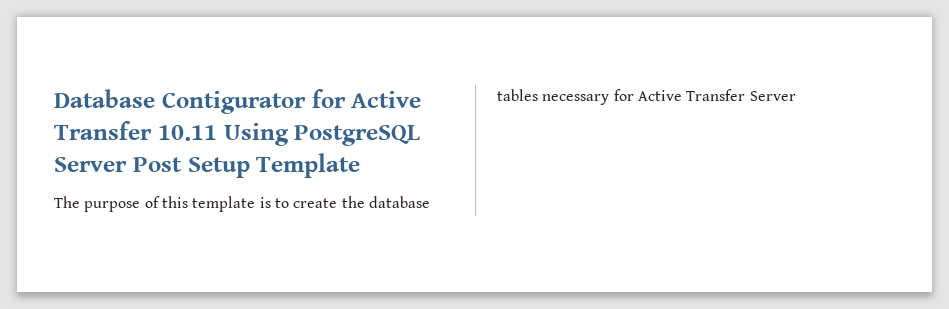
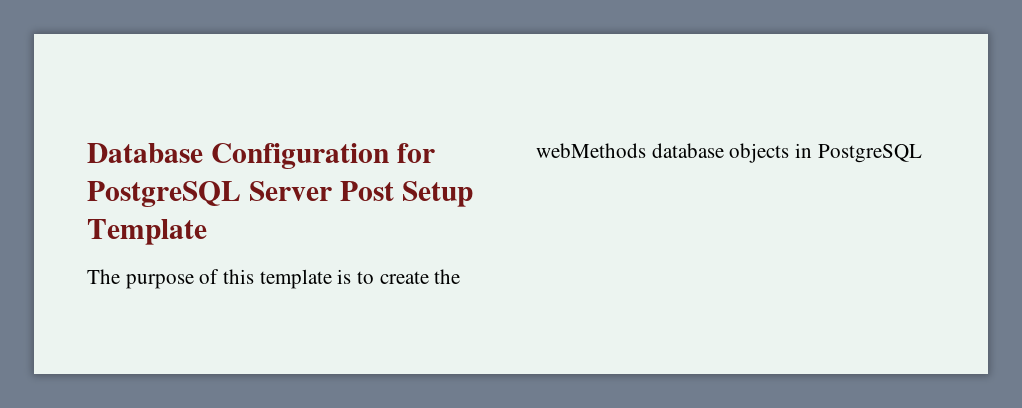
[161,89,422,114] [54,121,289,146] Contigurator for Active Transfer 10.11 Using -> [210,143,435,169] Configuration for
[368,196,430,208] [497,89,796,105] database tables necessary for Active Transfer Server -> [536,143,922,163] webMethods database objects in PostgreSQL

